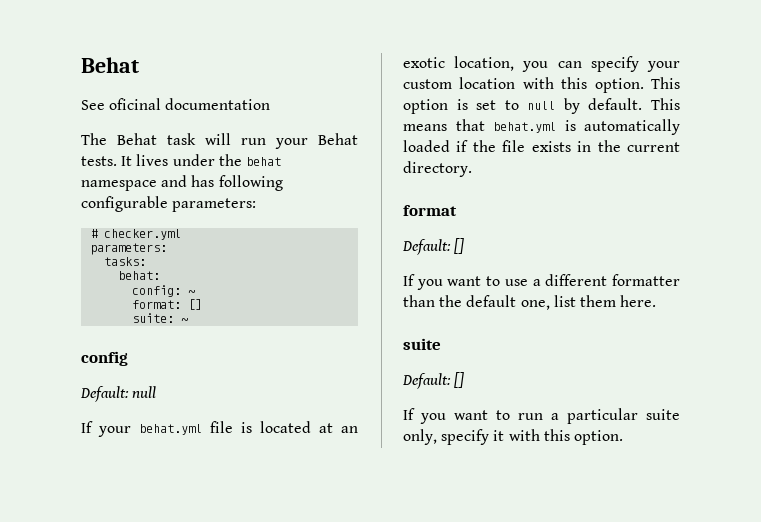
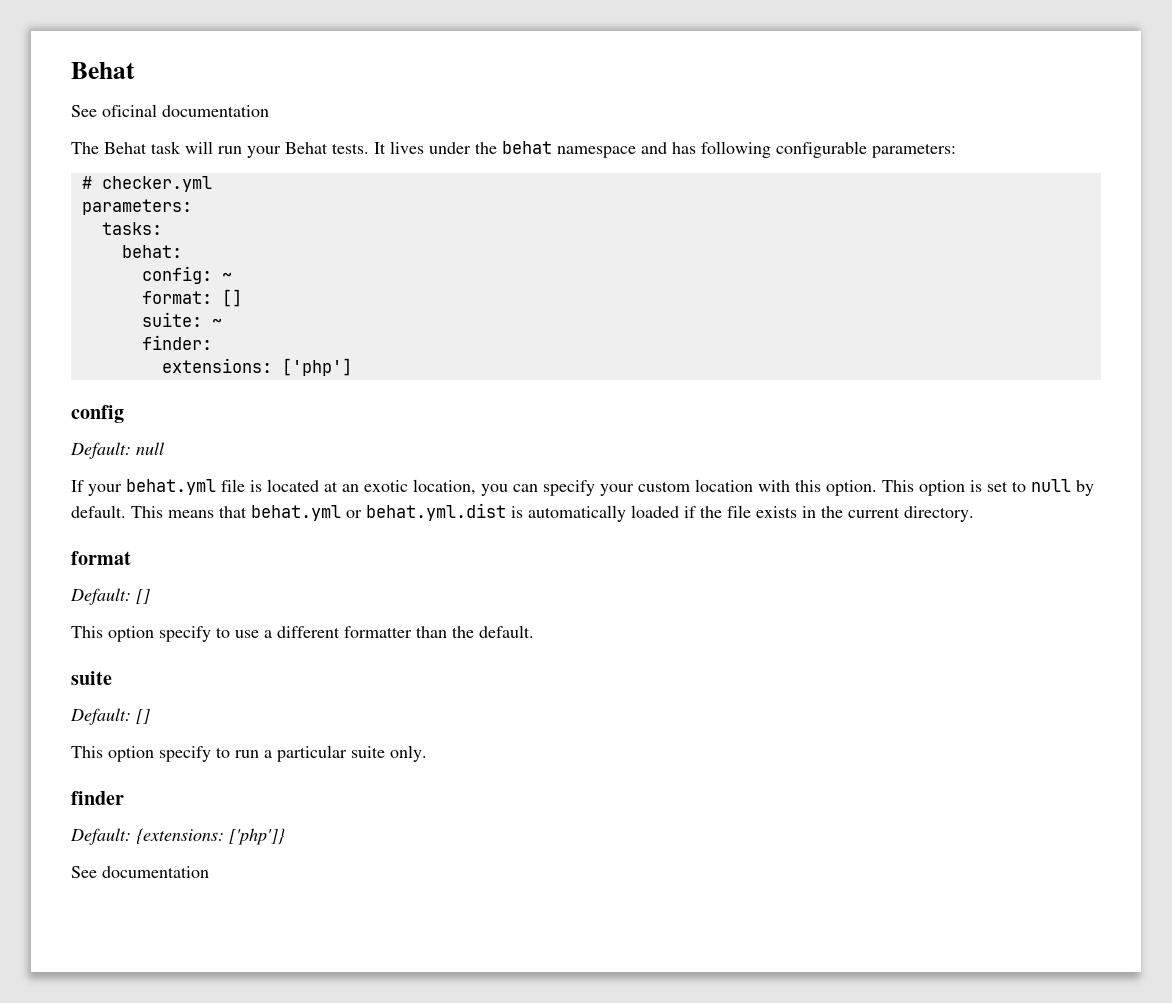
(189, 320) none -> [141,335,212,350] [161,358,352,376] // finder: // extensions: ['php']
(556, 127) none -> [346,503,506,521] or behat.yml.dist
[403,274,482,290] If you want -> [71,626,211,642] This option specify
[466,295,657,310] default one, list them here. -> [479,625,534,638] default.
[403,408,488,424] If you want -> [71,746,211,762] This option specify
[403,429,623,445] only, specify it with this option. -> [390,745,427,762] [71,791,124,805] [70,828,285,845] [71,866,209,878] only. // finder // Default: {extensions: ['php']} // See documentation

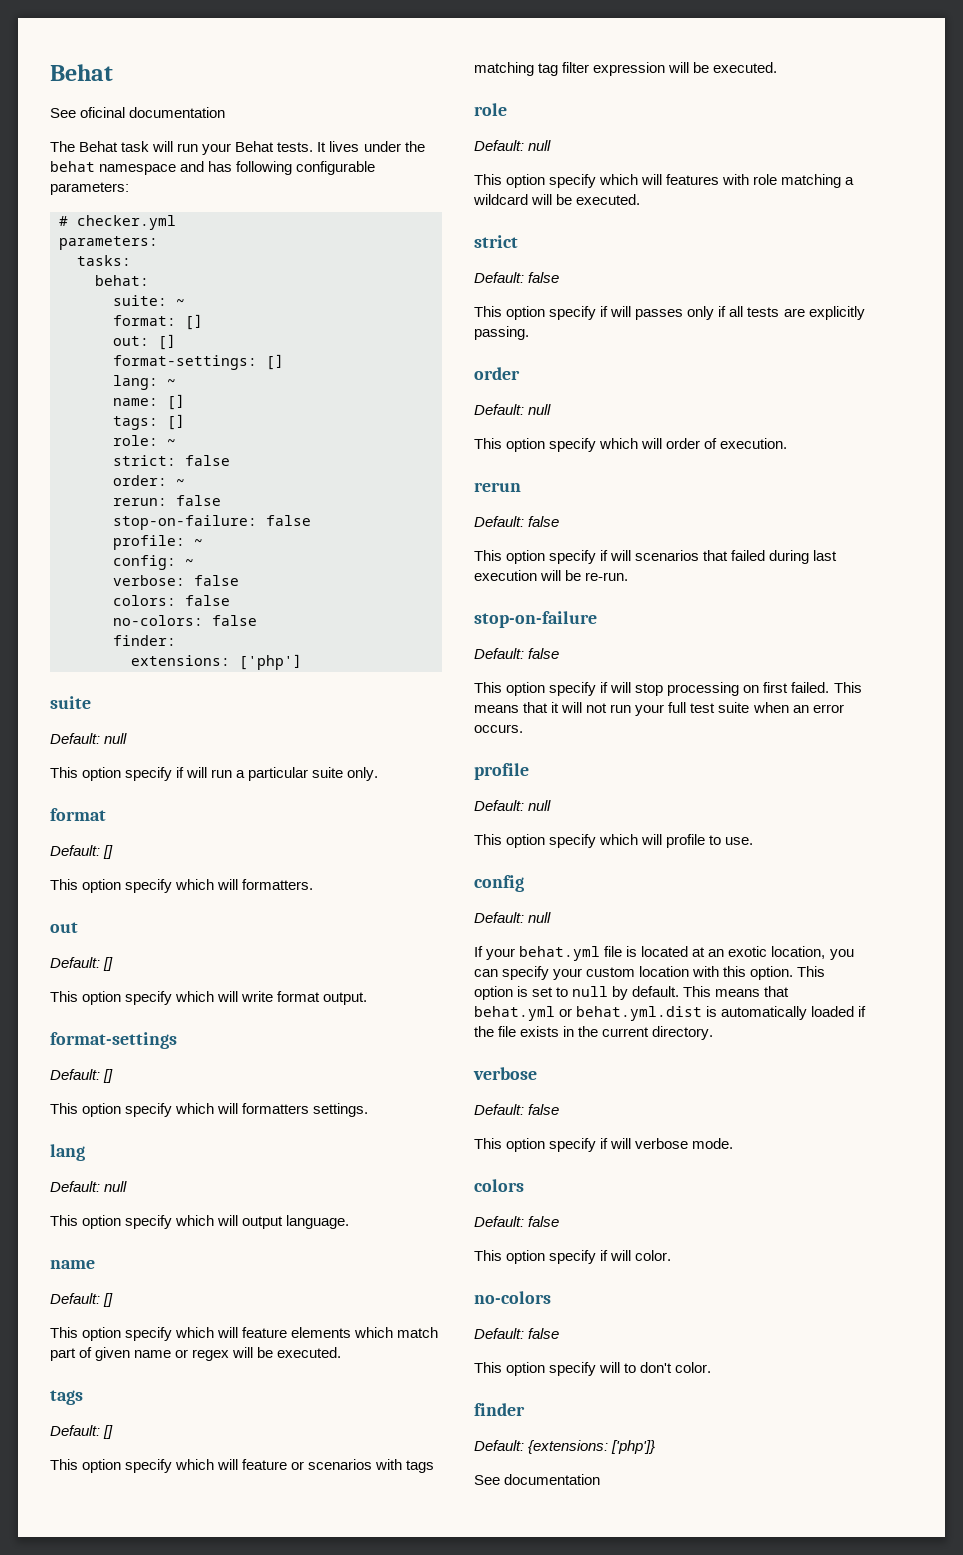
[141,266,212,284] config: -> [113,295,167,306] suite:
[141,312,222,327] [141,335,212,350] [161,358,352,376] suite: ~ // finder: // extensions: ['php'] -> [113,334,176,350] [113,354,284,370] [113,375,176,390] [113,394,185,410] [113,414,185,430] [113,435,176,446] [113,455,230,466] [113,475,185,486] [113,495,221,506] [113,515,311,530] [113,535,203,550] [113,555,194,570] [113,575,239,586] [113,595,230,606] [113,615,257,626] [113,635,176,646] [131,654,302,670] [50,696,91,709] [50,733,128,744] [50,767,379,781] [50,808,106,821] [50,845,114,859] [50,879,314,893] [50,922,78,933] [50,957,114,971] [50,991,368,1005] [50,1032,177,1049] [50,1069,114,1083] [50,1103,369,1117] [50,1144,85,1161] [50,1181,128,1192] [50,1215,350,1229] [50,1260,95,1269] [50,1293,114,1307] [50,1327,439,1341] [50,1347,342,1361] [50,1390,83,1405] [50,1425,114,1439] [50,1459,435,1473] [474,62,778,76] [474,103,507,116] [474,140,552,151] [474,174,855,188] [473,194,641,205] [474,235,518,248] [474,272,560,283] [474,306,865,320] [474,326,529,340] [474,367,520,380] [474,404,552,415] [474,438,788,452] [474,482,521,492] [474,516,560,527] [474,550,838,564] [474,570,629,581] [474,611,597,628] [474,648,560,659] [474,682,862,696] [474,702,844,716] [474,724,523,733] [474,763,529,780] [474,800,552,811] [474,834,754,848] out: [] // format-settings: [] // lang: ~ // name: [] // tags: [] // role: ~ // strict: false // order: ~ // rerun: false // stop-on-failure: false // profile: ~ // config: ~ // verbose: false // colors: false // no-colors: false // finder: // extensions: ['php'] // suite // Default: null // This option specify if will run a particular suite only. // format // Default: [] // This option specify which will formatters. // out // Default: [] // This option specify which will write format output. // format-settings // Default: [] // This option specify which will formatters settings. // lang // Default: null // This option specify which will output language. // name // Default: [] // This option specify which will feature elements which match part of given name or regex will be executed. // tags // Default: [] // This option specify which will feature or scenarios with tags matching tag filter expression will be executed. // role // Default: null // This option specify which will features with role matching a wildcard will be executed. // strict // Default: false // This option specify if will passes only if all tests are explicitly passing. // order // Default: null // This option specify which will order of execution. // rerun // Default: false // This option specify if will scenarios that failed during last execution will be re-run. // stop-on-failure // Default: false // This option specify if will stop processing on first failed. This means that it will not run your full test suite when an error occurs. // profile // Default: null // This option specify which will profile to use.
[71,551,131,565] [70,588,150,605] [71,625,534,642] [71,671,112,685] [70,708,150,725] [71,745,427,762] format // Default: [] // This option specify to use a different formatter than the default. // suite // Default: [] // This option specify to run a particular suite only. -> [473,1067,537,1080] [474,1104,560,1115] [474,1138,734,1152] [474,1179,524,1192] [474,1216,560,1227] [474,1250,672,1264] [474,1291,551,1304] [474,1328,560,1339] [474,1362,712,1376] verbose // Default: false // This option specify if will verbose mode. // colors // Default: false // This option specify if will color. // no-colors // Default: false // This option specify will to don't color.

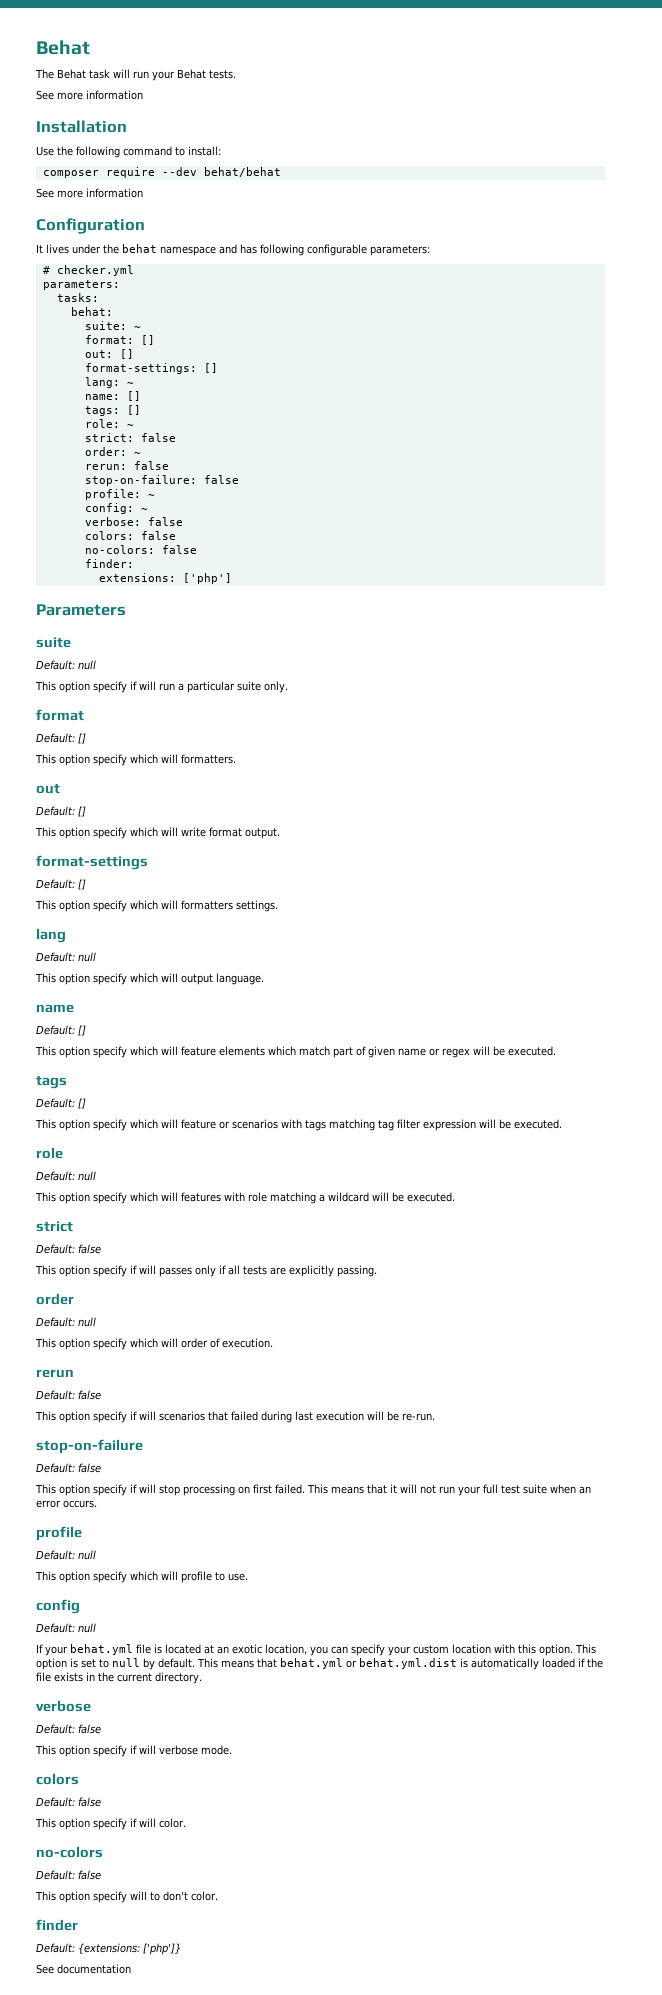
[50,64,113,81] [50,107,226,118] Behat // See oficinal documentation -> [36,40,90,55] Behat
(314, 147) none -> [36,90,143,100] [36,120,127,133] [36,146,221,158] [42,167,281,178] [36,188,143,198] [36,218,145,234] // See more information // Installation // Use the following command to install: // composer require --dev behat/behat // See more information // Configuration //
(302, 662) none -> [36,604,126,616] // Parameters

